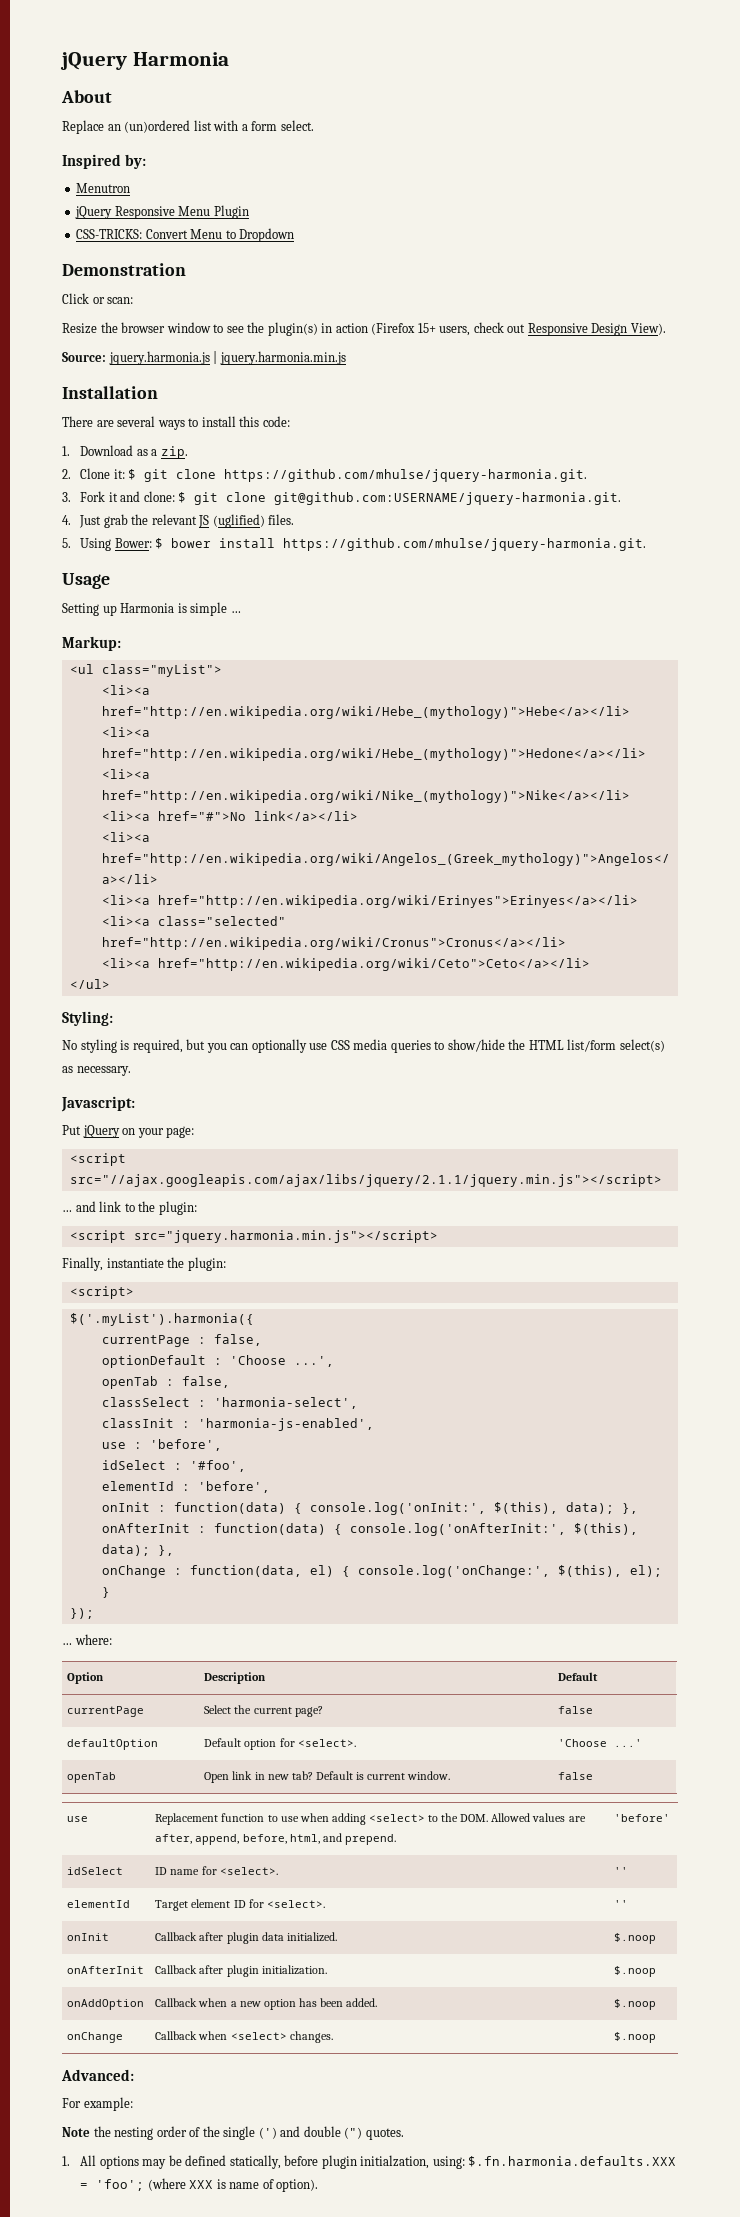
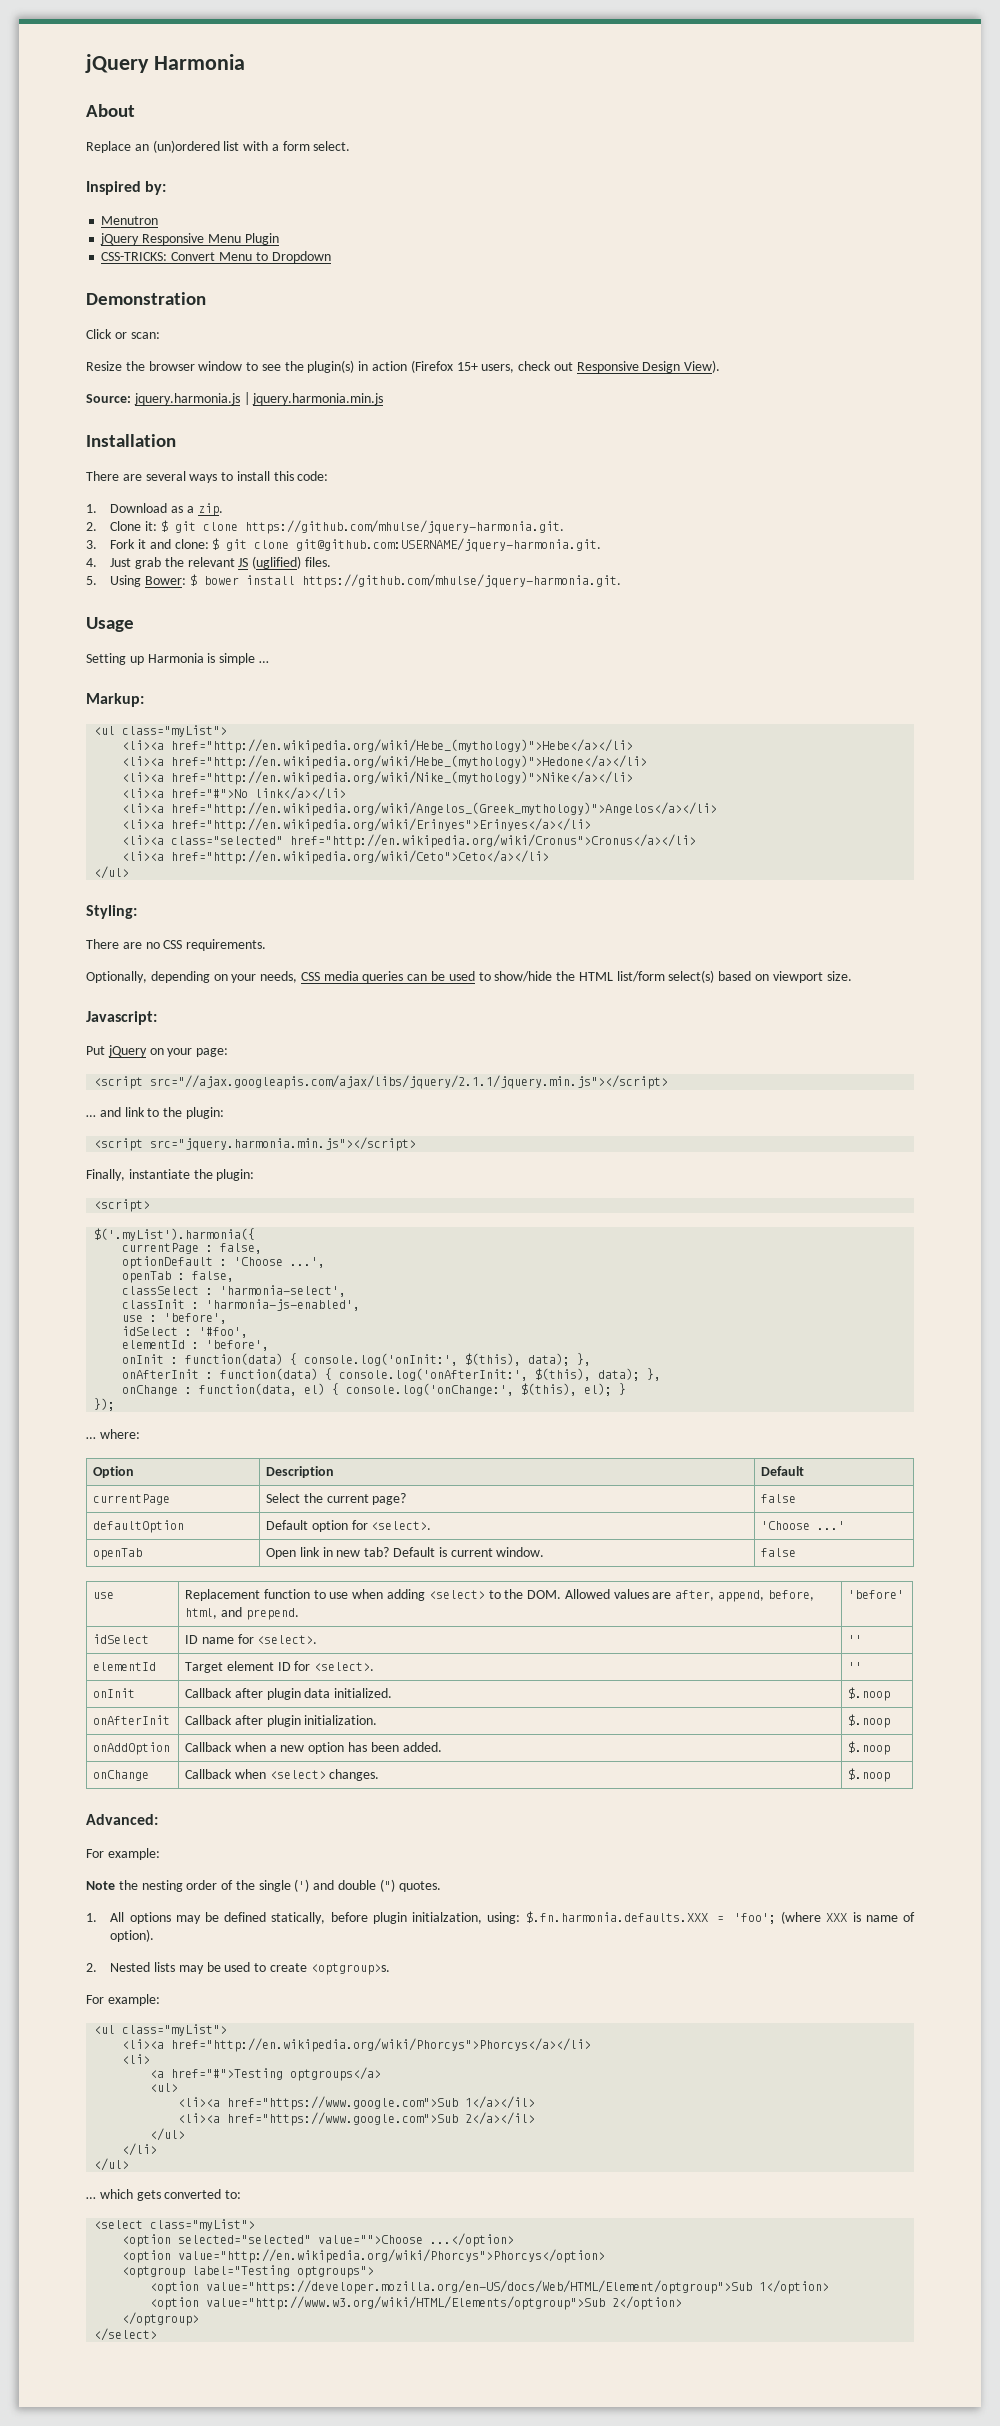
[62,1039,431,1053] No styling is required, but you can optionally use CSS media queries -> [86,939,267,951] [86,971,475,983] There are no CSS requirements. // Optionally, depending on your needs, CSS media queries can be used
[62,1066,131,1076] as necessary. -> [718,971,852,983] based on viewport size.
(319, 2185) none -> [86,1962,390,1975] [86,1994,160,2006] [94,2024,228,2036] [122,2038,592,2052] [122,2054,151,2064] [150,2067,382,2081] [150,2083,179,2092] [178,2096,536,2110] [178,2112,536,2126] [150,2128,186,2141] [122,2143,158,2156] [94,2158,130,2171] [86,2189,242,2201] [94,2219,256,2231] [122,2233,515,2247] [122,2249,606,2263] [122,2265,375,2278] [150,2280,830,2294] [150,2296,683,2310] [122,2312,200,2326] [94,2328,158,2341] // 2. Nested lists may be used to create <optgroup>s. // For example: // <ul class="myList"> // <li><a href="http://en.wikipedia.org/wiki/Phorcys">Phorcys</a></li> // <li> // <a href="#">Testing optgroups</a> // <ul> // <li><a href="https://www.google.com">Sub 1</a></il> // <li><a href="https://www.google.com">Sub 2</a></il> // </ul> // </li> // </ul> // … which gets converted to: // <select class="myList"> // <option selected="selected" value="">Choose ...</option> // <option value="http://en.wikipedia.org/wiki/Phorcys">Phorcys</option> // <optgroup label="Testing optgroups"> // <option value="https://developer.mozilla.org/en-US/docs/Web/HTML/Element/optgroup">Sub 1</option> // <option value="http://www.w3.org/wiki/HTML/Elements/optgroup">Sub 2</option> // </optgroup> // </select>

